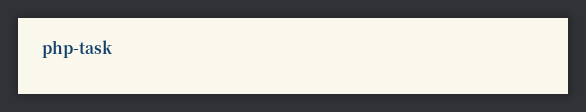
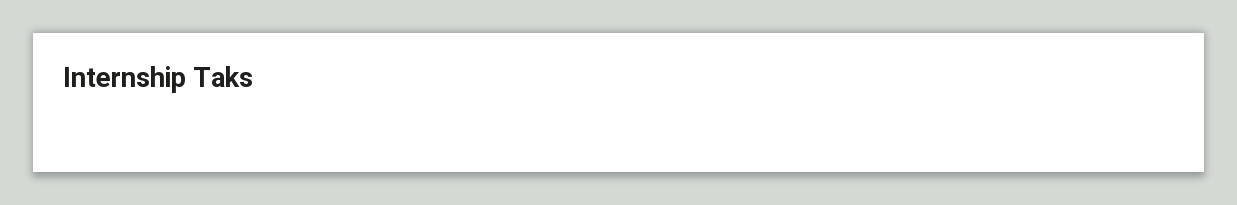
[42,40,113,58] php-task -> [63,66,254,93] Internship Taks

